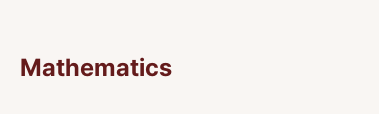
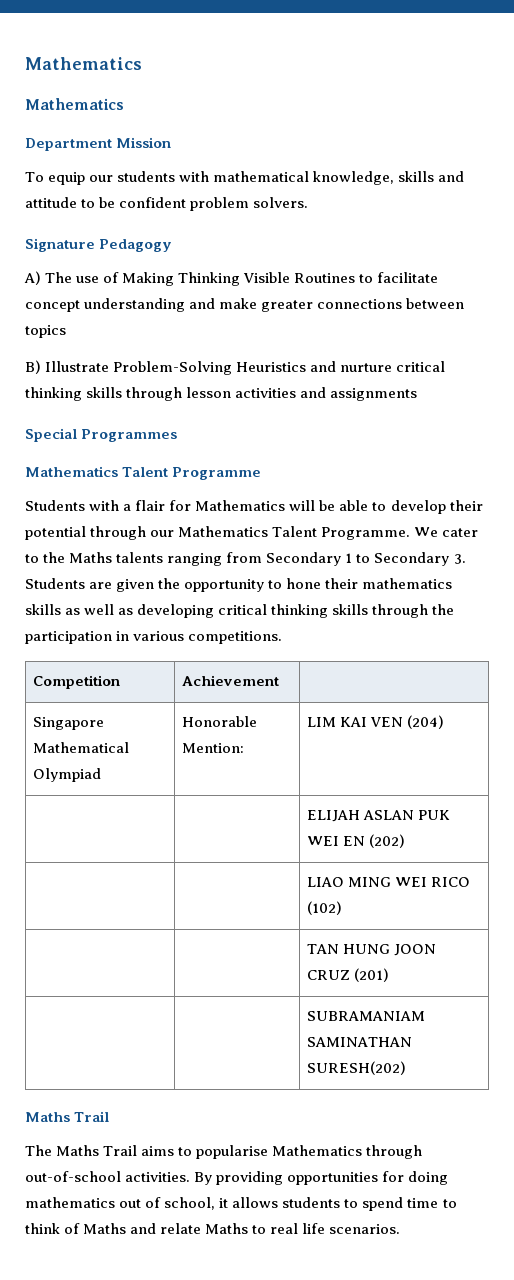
[20,57,172,77] Mathematics -> [25,57,142,70] [25,98,124,110] [25,137,172,151] [25,171,465,185] [25,197,309,211] [25,238,173,252] [24,271,439,286] [25,298,465,312] [25,325,66,338] [25,360,446,375] [25,387,418,401] [25,428,178,442] [25,466,262,480] [25,500,483,514] [25,526,479,540] [25,552,466,566] [25,578,453,592] [25,604,455,618] [25,631,283,644] [32,675,120,689] [181,675,279,686] [32,717,104,730] [32,742,129,753] [32,768,101,782] [181,716,257,727] [181,743,244,753] [306,715,444,729] [306,810,450,822] [306,834,405,848] [306,877,470,887] [306,901,342,915] [306,944,436,956] [306,968,389,982] [306,1011,425,1021] [306,1037,412,1047] [306,1061,406,1075] [25,1111,110,1122] [25,1145,423,1159] [25,1171,449,1185] [25,1197,457,1211] [25,1223,401,1234] Mathematics // Mathematics // Department Mission // To equip our students with mathematical knowledge, skills and attitude to be confident problem solvers. // Signature Pedagogy // A) The use of Making Thinking Visible Routines to facilitate concept understanding and make greater connections between topics // B) Illustrate Problem-Solving Heuristics and nurture critical thinking skills through lesson activities and assignments // Special Programmes // Mathematics Talent Programme // Students with a flair for Mathematics will be able to develop their potential through our Mathematics Talent Programme. We cater to the Maths talents ranging from Secondary 1 to Secondary 3. Students are given the opportunity to hone their mathematics skills as well as developing critical thinking skills through the participation in various competitions. // Competition | Achievement | // Singapore Mathematical Olympiad | Honorable Mention: | LIM KAI VEN (204) // | | ELIJAH ASLAN PUK WEI EN (202) // | | LIAO MING WEI RICO (102) // | | TAN HUNG JOON CRUZ (201) // | | SUBRAMANIAM SAMINATHAN SURESH(202) // Maths Trail // The Maths Trail aims to popularise Mathematics through out-of-school activities. By providing opportunities for doing mathematics out of school, it allows students to spend time to think of Maths and relate Maths to real life scenarios.

